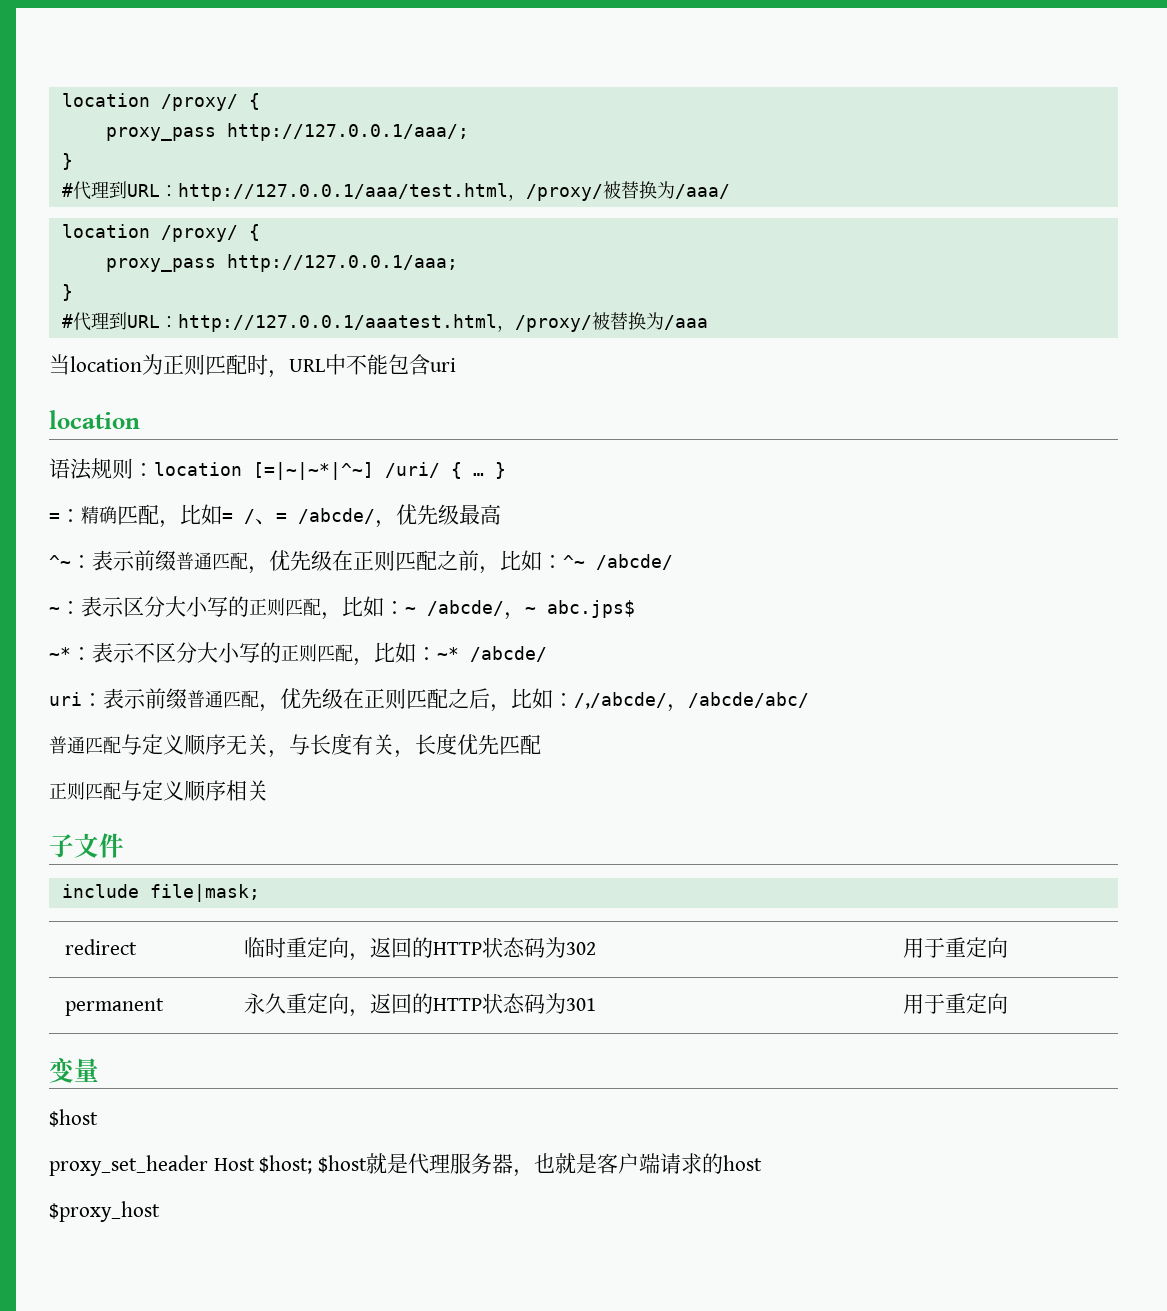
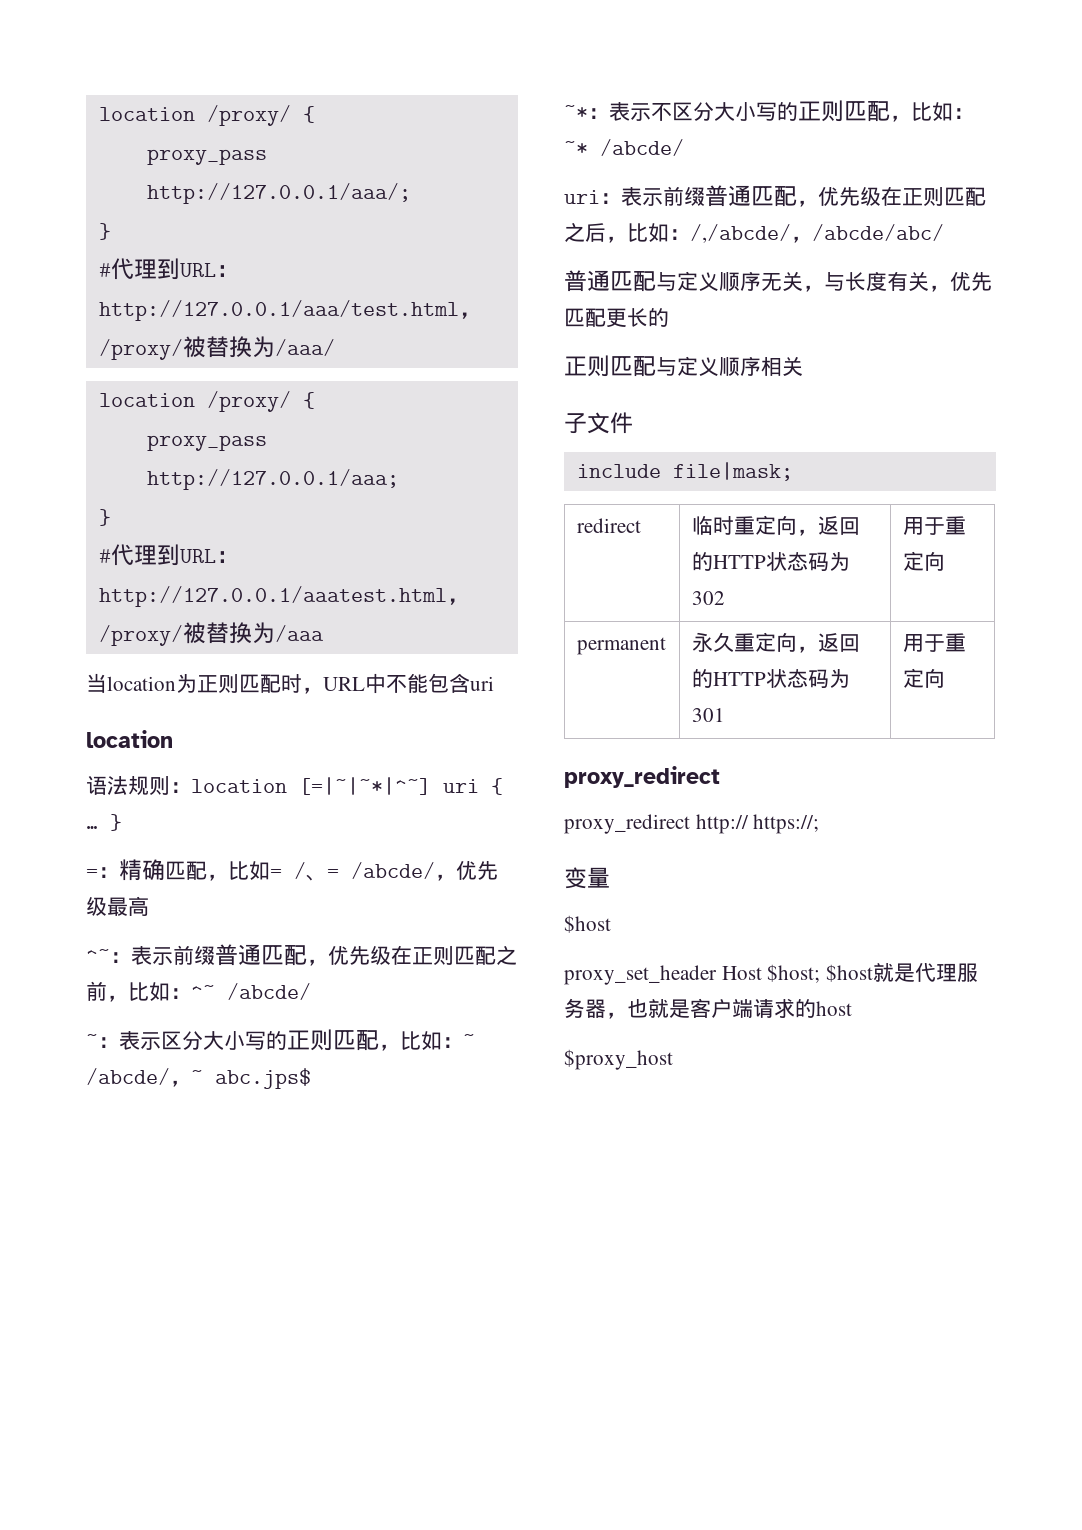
[385,462,440,478] /uri/ -> [443,779,479,793] uri
[415,733,457,755] 长度 -> (950, 288) none
(541, 744) none -> [606,308,669,328] 更长的
(1009, 1003) none -> [564,766,720,788] [564,814,820,834] // proxy_redirect // proxy_redirect http:// https://;

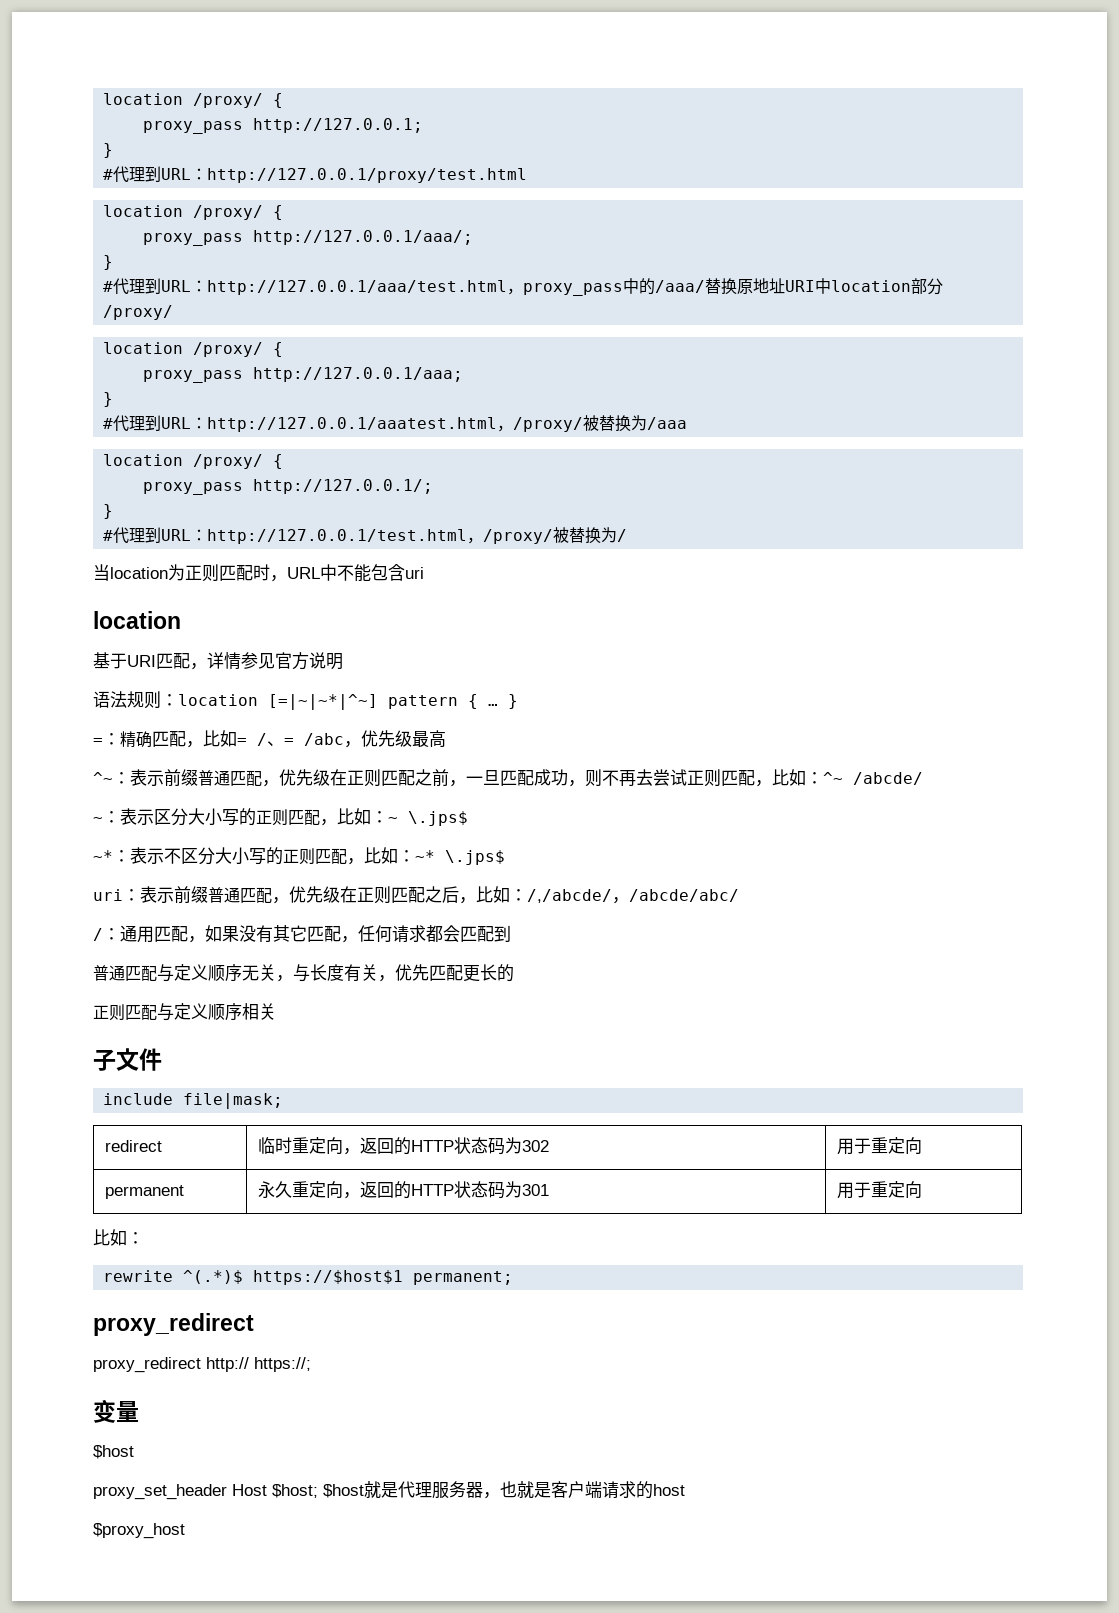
[98,105,315,126] location /proxy/ { -> [103,93,284,108] [143,118,424,134] [103,143,114,158] [103,166,528,183] [103,205,284,220] location /proxy/ { // proxy_pass http://127.0.0.1; // } // #代理到URL：http://127.0.0.1/proxy/test.html // location /proxy/ {
[98,336,335,360] /proxy/被替换为/aaa/ -> [523,278,944,296] [103,305,174,320] proxy_pass中的/aaa/替换原地址URI中location部分/proxy/
(324, 633) none -> [103,454,284,469] [143,479,434,495] [103,504,114,519] [103,527,628,544] // location /proxy/ { // proxy_pass http://127.0.0.1/; // } // #代理到URL：http://127.0.0.1/test.html，/proxy/被替换为/
(173, 739) none -> [93,652,343,670] // 基于URI匹配，详情参见官方说明
[443,779,479,793] uri -> [388,695,458,709] pattern
[351,862,435,879] /abcde/ -> [304,733,344,746] /abc
(128, 998) none -> [466,769,772,787] 一旦匹配成功，则不再去尝试正则匹配，
[86,1068,311,1089] /abcde/，~ abc.jps$ -> [408,811,468,826] \.jps$
[600,139,684,156] /abcde/ -> [445,850,505,865] \.jps$
(944, 232) none -> [93,925,511,943] // /：通用匹配，如果没有其它匹配，任何请求都会匹配到
(945, 678) none -> [93,1229,144,1246] [103,1270,514,1285] // 比如： // rewrite ^(.*)$ https://$host$1 permanent;

